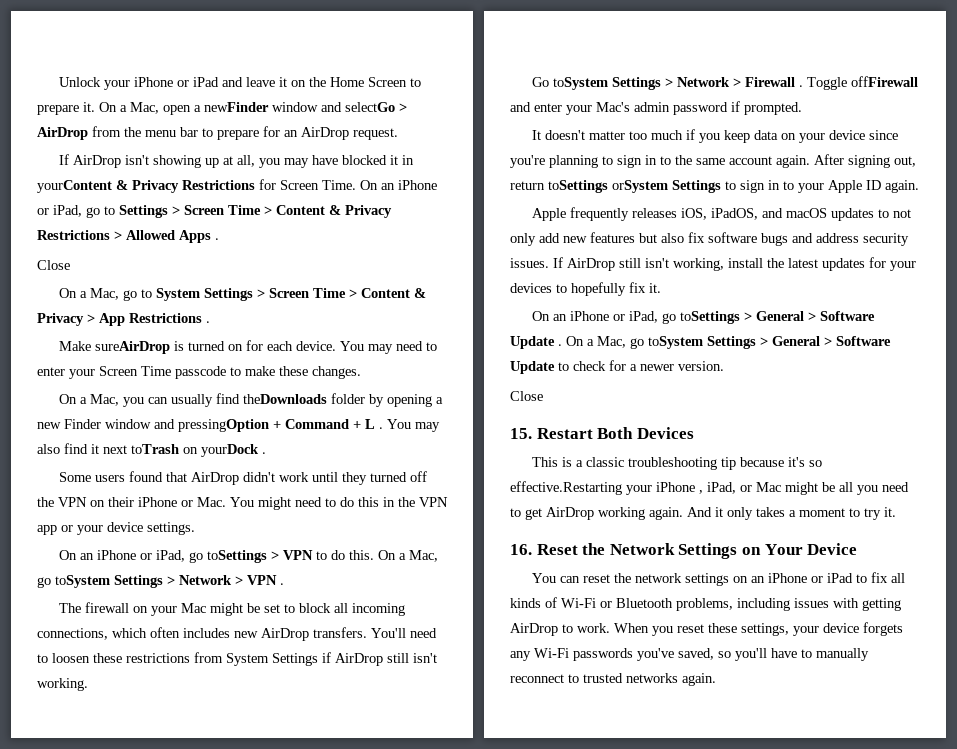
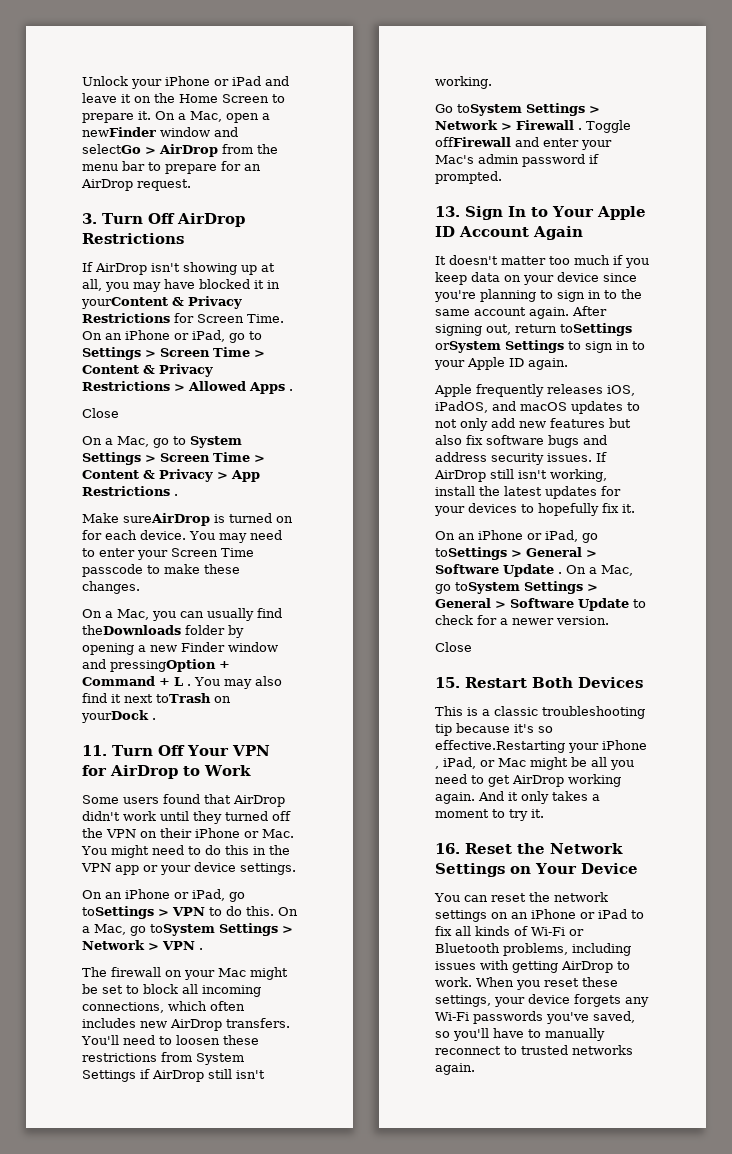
(398, 134) none -> [82,213,245,227] [82,233,184,244] // 3. Turn Off AirDrop Restrictions
(266, 453) none -> [82,745,270,756] [82,765,251,779] // 11. Turn Off Your VPN for AirDrop to Work
(802, 108) none -> [435,206,646,220] [435,226,583,240] // 13. Sign In to Your Apple ID Account Again

